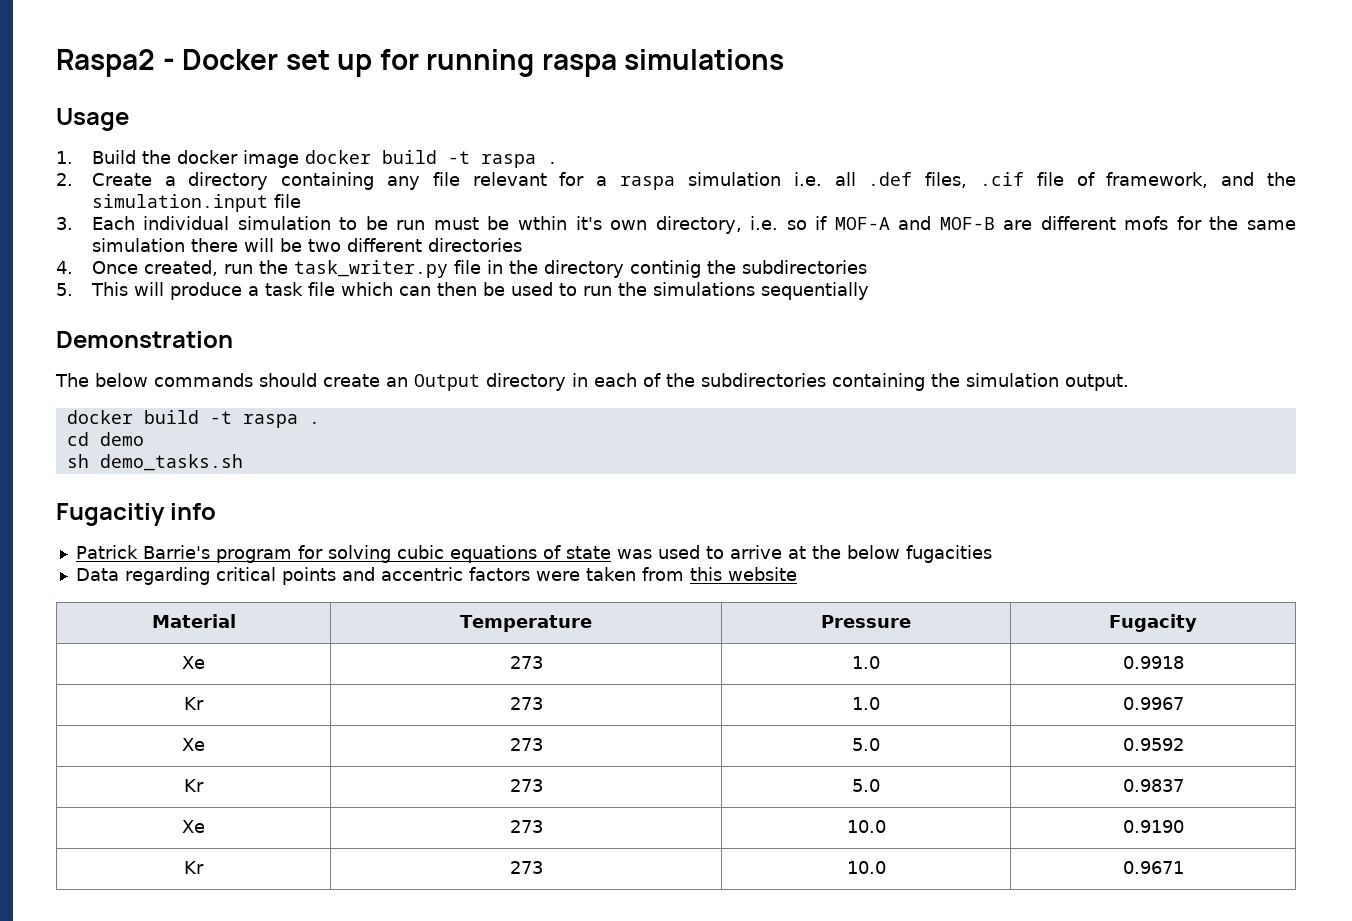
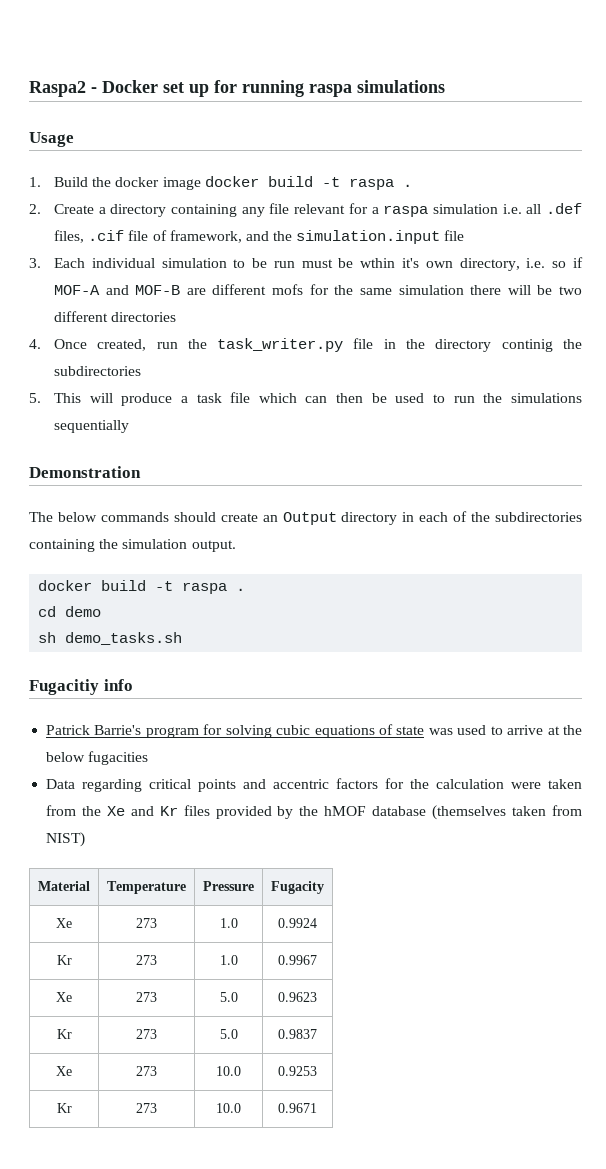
[535,567,797,581] were taken from this website -> [385,778,582,789] [46,805,582,820] [46,832,86,847] for the calculation were taken from the Xe and Kr files provided by the hMOF database (themselves taken from NIST)
[1122,656,1184,669] 0.9918 -> [278,918,317,928] 0.9924
[1122,738,1184,751] 0.9592 -> [278,992,317,1002] 0.9623
[1122,820,1184,833] 0.9190 -> [278,1066,317,1076] 0.9253

